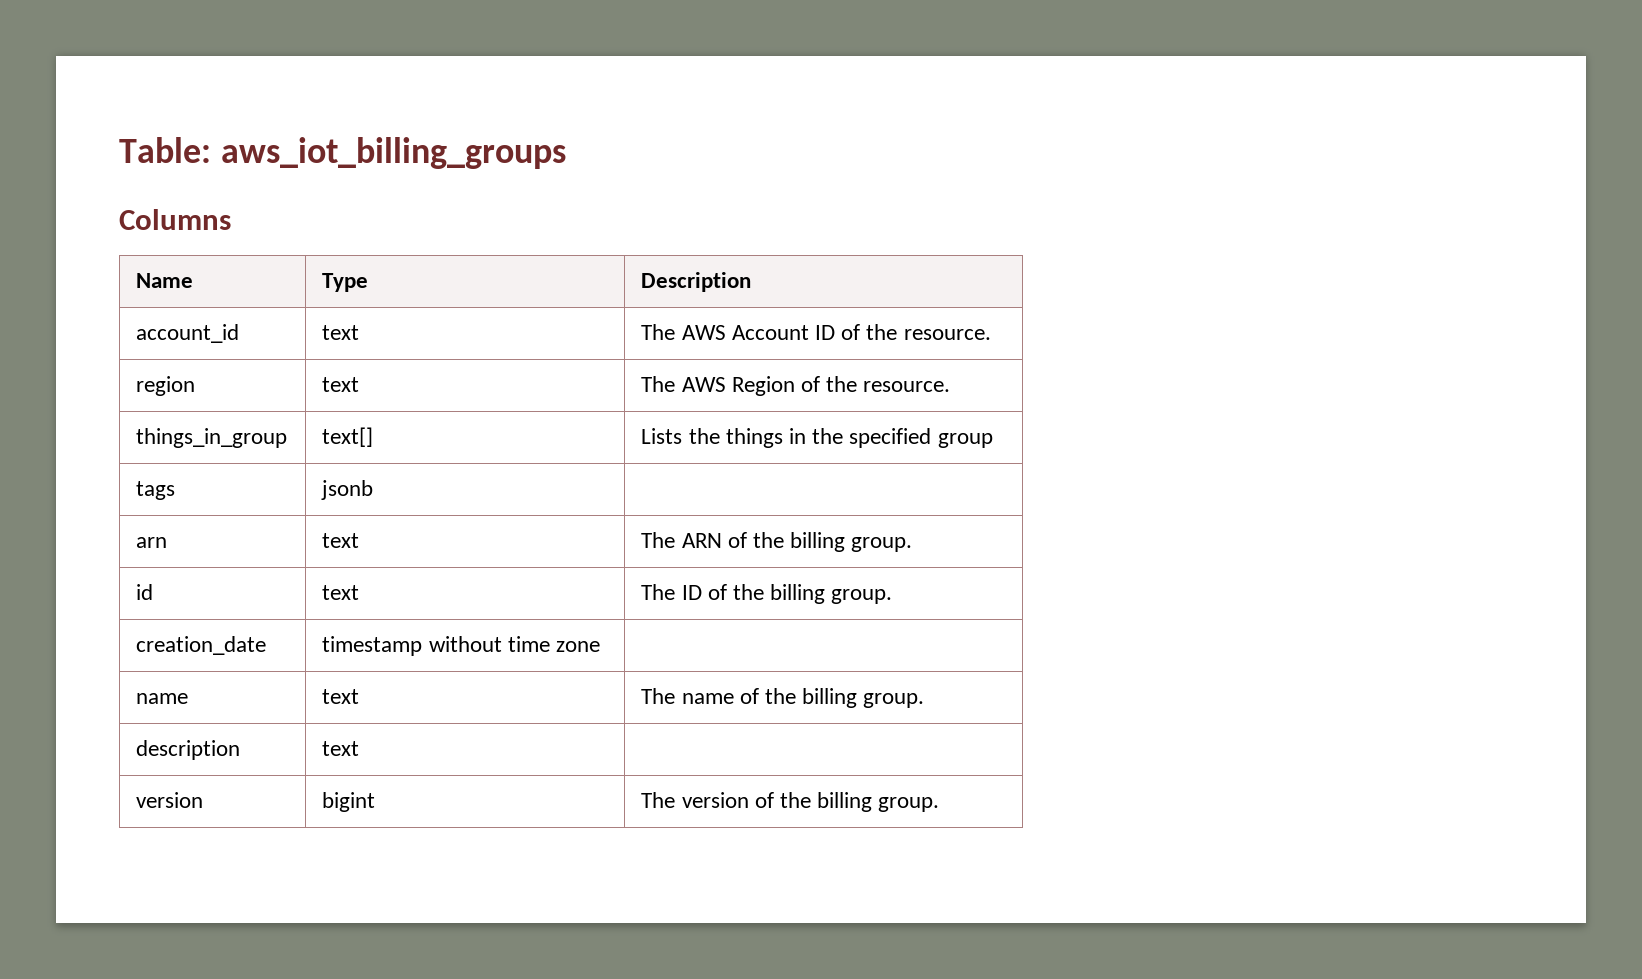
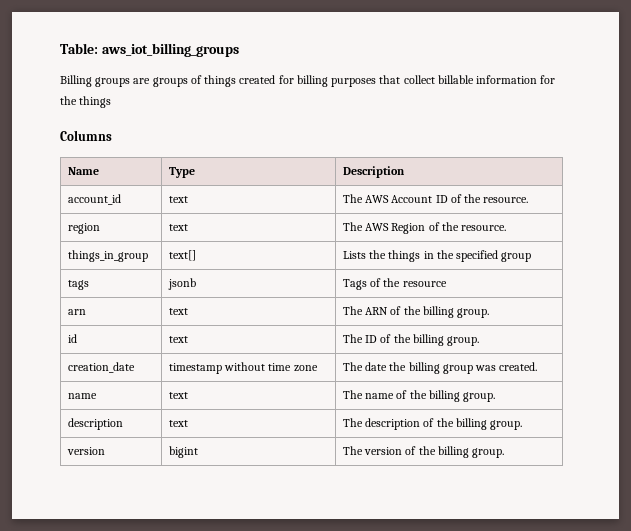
(566, 153) none -> [60,75,556,87] [60,96,112,108] // Billing groups are groups of things created for billing purposes that collect billable information for the things
(374, 490) none -> [342,278,447,290] Tags of the resource
(600, 646) none -> [342,362,538,374] The date the billing group was created.
(360, 748) none -> [342,418,523,430] The description of the billing group.

